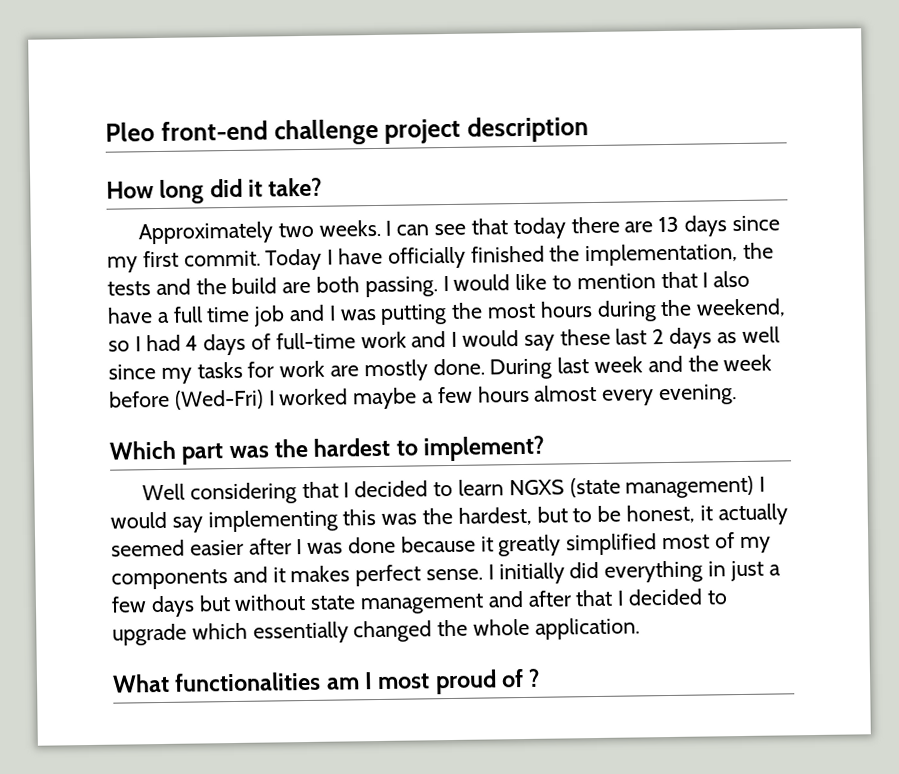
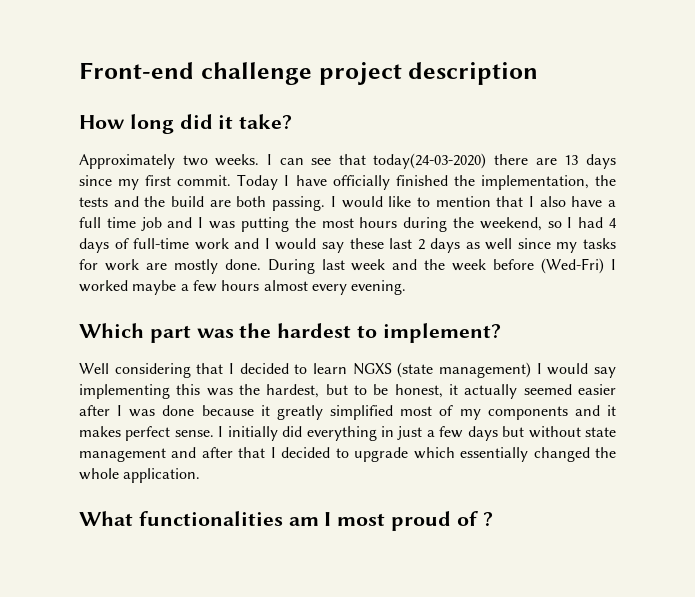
[105,120,268,142] Pleo front-end -> [79,62,194,79] Front-end
[512,217,566,240] today -> [373,153,487,169] today(24-03-2020)

